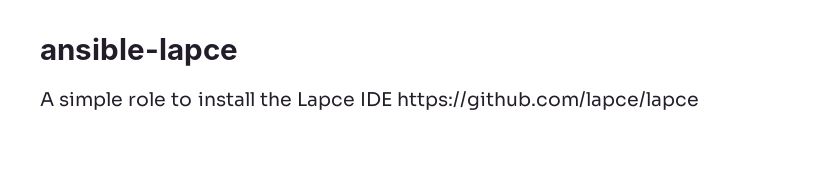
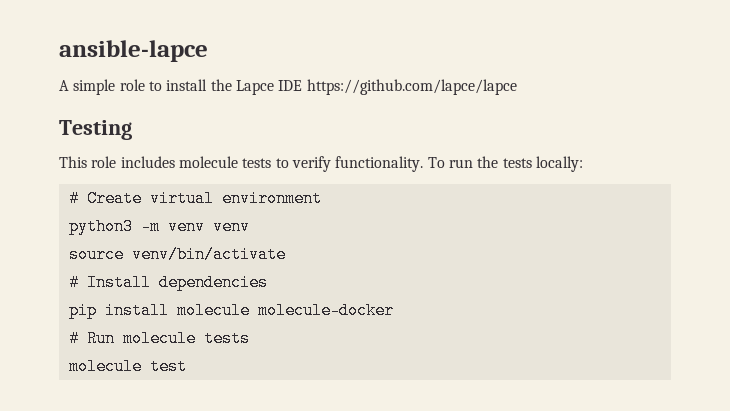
(700, 100) none -> [59,120,132,140] [59,156,583,172] [68,190,322,207] [68,218,250,235] [68,246,286,263] [68,274,268,291] [68,302,394,319] [68,330,250,347] [68,358,187,375] // Testing // This role includes molecule tests to verify functionality. To run the tests locally: // # Create virtual environment // python3 -m venv venv // source venv/bin/activate // # Install dependencies // pip install molecule molecule-docker // # Run molecule tests // molecule test

